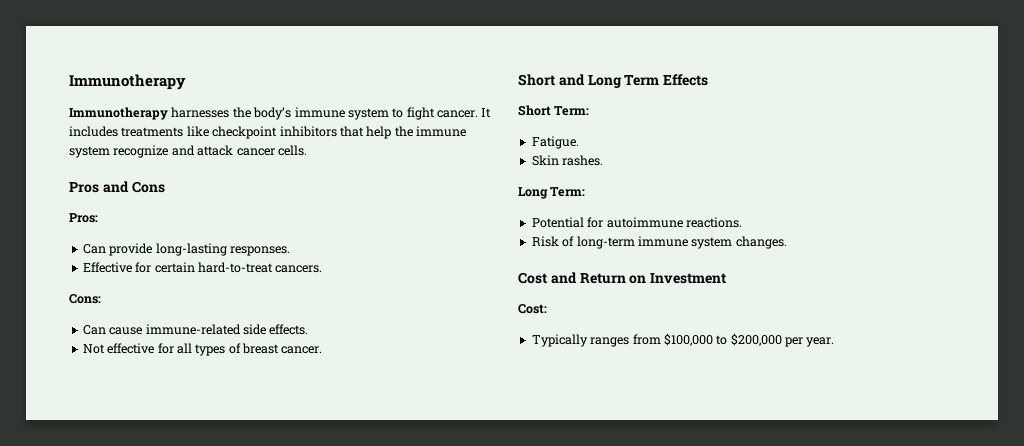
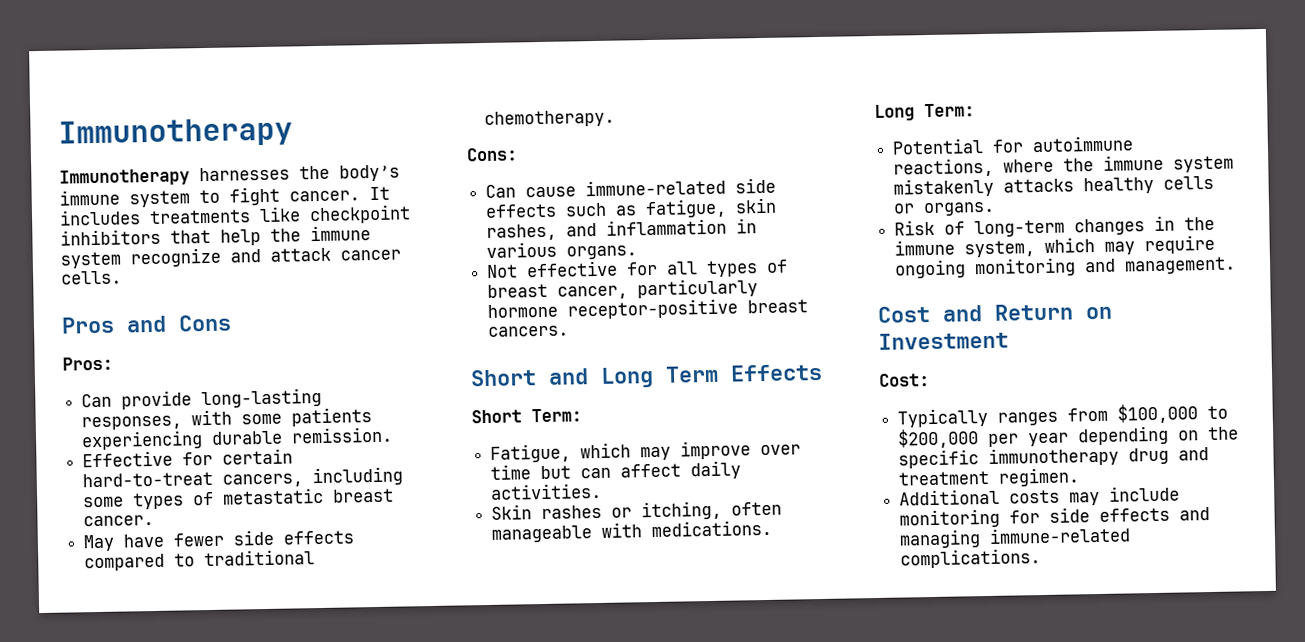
[229,246,290,256] [82,262,323,273] responses. // Effective for certain hard-to-treat cancers. -> [81,407,373,431] [81,426,394,451] [82,448,294,468] [82,466,404,488] [83,487,395,510] [83,514,155,527] [83,529,355,552] [84,549,316,572] [484,109,616,128] responses, with some patients experiencing durable remission. // Effective for certain hard-to-treat cancers, including some types of metastatic breast cancer. // May have fewer side effects compared to traditional chemotherapy.
[269,324,309,335] effects. -> [485,197,778,219] [486,218,758,241] [486,241,638,260] effects such as fatigue, skin rashes, and inflammation in various organs.
[281,346,323,354] cancer. -> [557,278,759,300] [487,298,809,320] [488,325,570,337] cancer, particularly hormone receptor-positive breast cancers.
[531,136,579,149] [531,155,604,166] Fatigue. // Skin rashes. -> [490,440,802,463] [490,460,742,480] [490,482,603,500] [491,500,783,521] [491,519,773,543] Fatigue, which may improve over time but can affect daily activities. // Skin rashes or itching, often manageable with medications.
[685,217,742,228] [531,236,787,249] reactions. // Risk of long-term immune system changes. -> [893,154,1235,178] [893,175,1215,198] [893,201,996,217] [894,215,1216,238] [894,234,1216,258] [894,256,1237,279] reactions, where the immune system mistakenly attacks healthy cells or organs. // Risk of long-term changes in the immune system, which may require ongoing monitoring and management.
[806,337,835,347] year. -> [1028,425,1240,447] [898,446,1210,469] [898,467,1081,487] [899,485,1181,506] [899,507,1211,529] [899,526,1132,549] [900,548,1042,569] year depending on the specific immunotherapy drug and treatment regimen. // Additional costs may include monitoring for side effects and managing immune-related complications.

